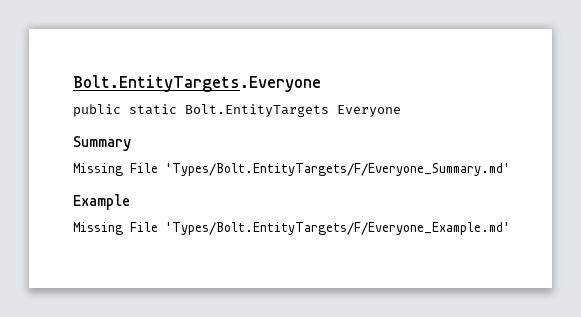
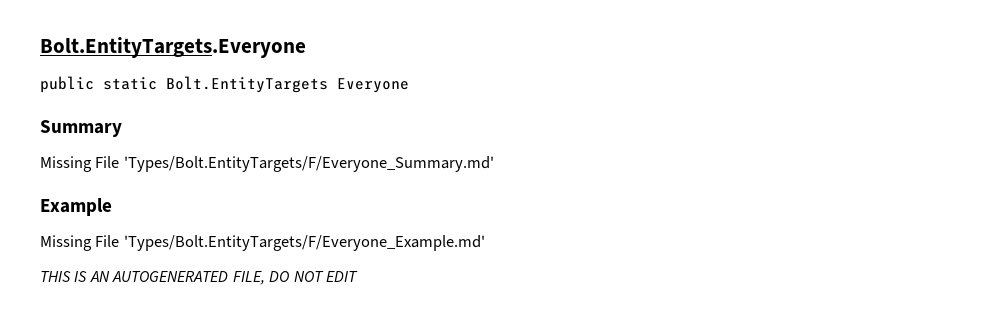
(510, 228) none -> [40,271,359,285] // THIS IS AN AUTOGENERATED FILE, DO NOT EDIT

